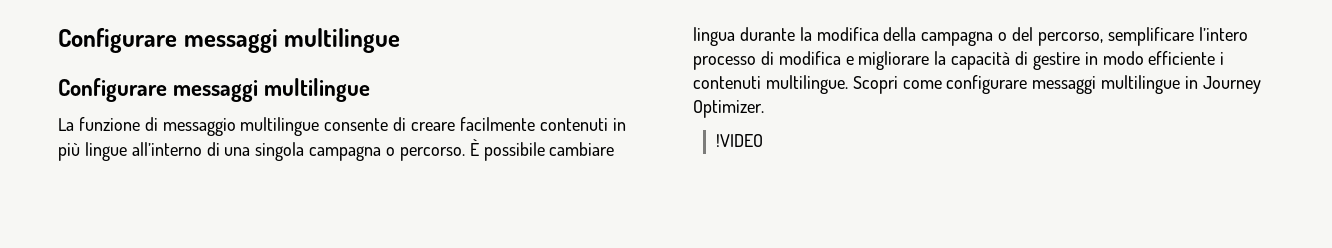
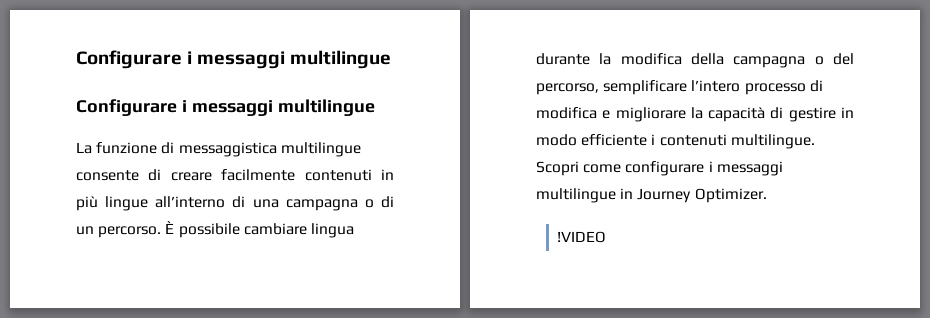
[58,28,177,53] Configurare -> [76,50,193,69] Configurare i
(167, 90) none -> [181,100,187,112] i
[162,118,236,136] messaggio -> [178,142,277,157] messaggistica
[255,142,396,161] singola campagna o -> [285,196,394,211] [76,226,94,235] campagna o di un
(1028, 84) none -> [708,161,713,172] i

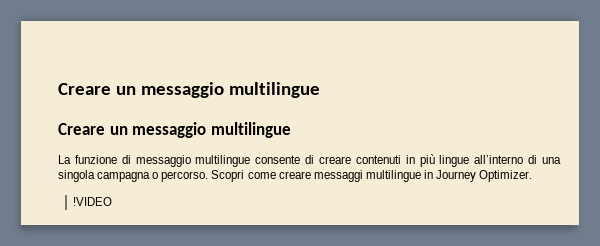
[76,50,392,69] [76,99,273,116] Configurare i messaggi multilingue // Configurare i messaggi -> [58,82,321,98] [58,122,207,138] Creare un messaggio multilingue // Creare un messaggio
[178,142,277,157] messaggistica -> [135,155,191,167] messaggio
[221,169,296,181] facilmente -> (351, 160) none
[285,196,394,211] [76,221,354,238] [536,53,854,68] [536,80,823,95] [536,107,854,122] [536,134,815,149] [536,161,713,176] campagna o di un percorso. È possibile cambiare lingua durante la modifica della campagna o del percorso, semplificare l’intero processo di modifica e migliorare la capacità di gestire in modo efficiente i contenuti multilingue. Scopri come configurare i -> [58,170,311,182] singola campagna o percorso. Scopri come creare

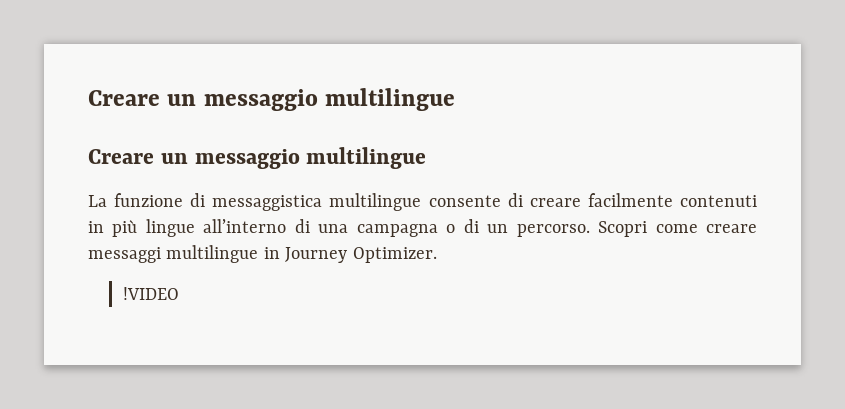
[135,155,191,167] messaggio -> [212,195,323,211] messaggistica
(351, 160) none -> [587,193,673,207] facilmente
[58,170,95,182] singola -> (349, 228) none
(159, 175) none -> [463,219,509,233] di un

